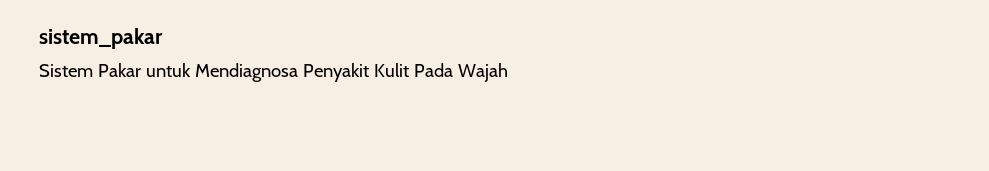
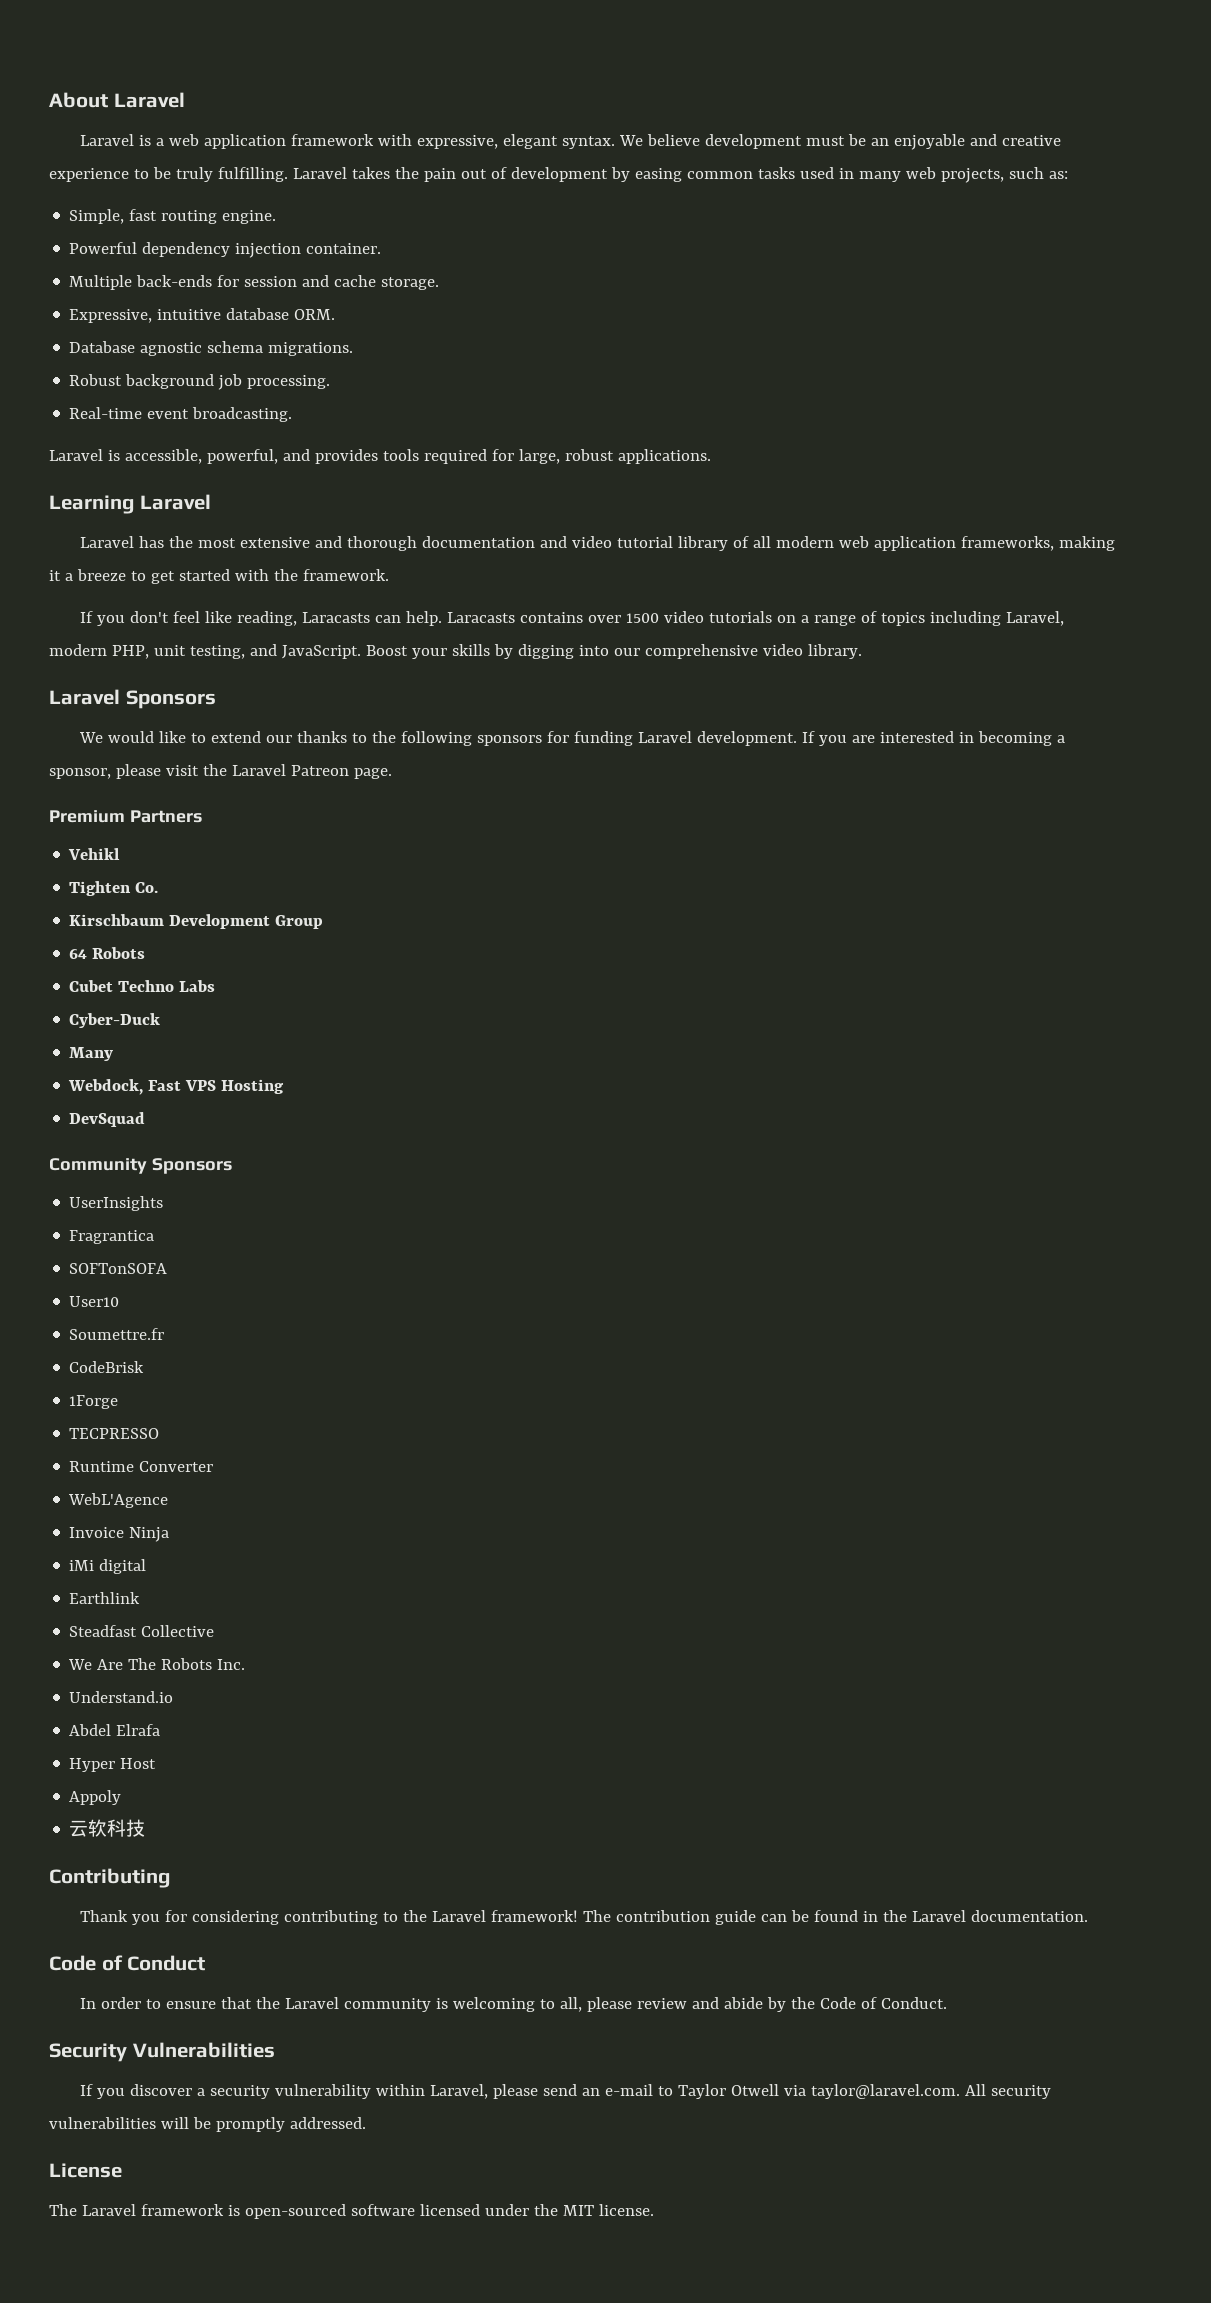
[39,28,163,49] [39,63,508,82] sistem_pakar // Sistem Pakar untuk Mendiagnosa Penyakit Kulit Pada Wajah -> [49,92,185,108] [79,134,1061,150] [49,167,1068,183] [69,209,277,224] [69,242,382,258] [69,275,440,290] [69,308,336,323] [69,341,354,356] [69,374,331,390] [69,407,293,422] [49,449,711,464] [49,494,211,514] [79,536,1115,551] [49,569,389,584] [79,611,1064,626] [49,644,862,659] [49,689,216,709] [78,731,1065,746] [49,764,392,779] [49,810,202,823] [68,848,121,860] [69,881,159,896] [69,914,324,929] [69,947,146,959] [69,980,216,992] [69,1013,161,1028] [69,1047,114,1061] [68,1079,285,1095] [69,1112,146,1127] [49,1158,232,1174] [69,1196,164,1211] [69,1230,155,1244] [69,1263,168,1274] [69,1296,120,1307] [69,1328,165,1340] [69,1361,145,1373] [69,1395,119,1409] [69,1428,160,1439] [69,1461,214,1472] [68,1493,169,1508] [69,1527,170,1542] [69,1559,147,1574] [69,1592,141,1604] [69,1625,215,1637] [68,1658,246,1670] [69,1691,174,1703] [69,1724,161,1736] [69,1758,157,1772] [69,1790,122,1805] [69,1819,146,1837] [49,1868,170,1888] [79,1910,1088,1925] [49,1955,206,1971] [79,1997,947,2012] [49,2042,275,2062] [79,2084,1051,2099] [49,2117,366,2132] [49,2163,122,2178] [49,2204,654,2219] About Laravel // Laravel is a web application framework with expressive, elegant syntax. We believe development must be an enjoyable and creative experience to be truly fulfilling. Laravel takes the pain out of development by easing common tasks used in many web projects, such as: // Simple, fast routing engine. // Powerful dependency injection container. // Multiple back-ends for session and cache storage. // Expressive, intuitive database ORM. // Database agnostic schema migrations. // Robust background job processing. // Real-time event broadcasting. // Laravel is accessible, powerful, and provides tools required for large, robust applications. // Learning Laravel // Laravel has the most extensive and thorough documentation and video tutorial library of all modern web application frameworks, making it a breeze to get started with the framework. // If you don't feel like reading, Laracasts can help. Laracasts contains over 1500 video tutorials on a range of topics including Laravel, modern PHP, unit testing, and JavaScript. Boost your skills by digging into our comprehensive video library. // Laravel Sponsors // We would like to extend our thanks to the following sponsors for funding Laravel development. If you are interested in becoming a sponsor, please visit the Laravel Patreon page. // Premium Partners // Vehikl // Tighten Co. // Kirschbaum Development Group // 64 Robots // Cubet Techno Labs // Cyber-Duck // Many // Webdock, Fast VPS Hosting // DevSquad // Community Sponsors // UserInsights // Fragrantica // SOFTonSOFA // User10 // Soumettre.fr // CodeBrisk // 1Forge // TECPRESSO // Runtime Converter // WebL'Agence // Invoice Ninja // iMi digital // Earthlink // Steadfast Collective // We Are The Robots Inc. // Understand.io // Abdel Elrafa // Hyper Host // Appoly // 云软科技 // Contributing // Thank you for considering contributing to the Laravel framework! The contribution guide can be found in the Laravel documentation. // Code of Conduct // In order to ensure that the Laravel community is welcoming to all, please review and abide by the Code of Conduct. // Security Vulnerabilities // If you discover a security vulnerability within Laravel, please send an e-mail to Taylor Otwell via taylor@laravel.com. All security vulnerabilities will be promptly addressed. // License // The Laravel framework is open-sourced software licensed under the MIT license.

